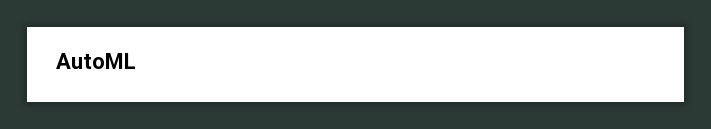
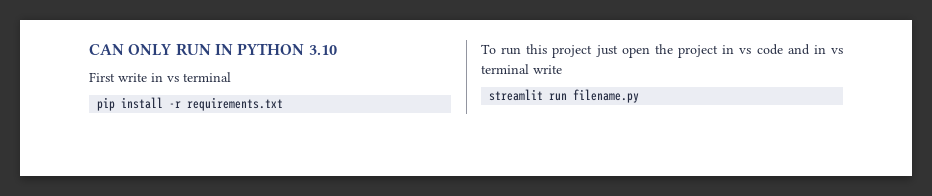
[56,53,136,69] AutoML -> [89,43,337,56] [89,72,231,82] [97,97,284,111] [481,44,843,58] [481,64,562,74] [489,89,640,103] CAN ONLY RUN IN PYTHON 3.10 // First write in vs terminal // pip install -r requirements.txt // To run this project just open the project in vs code and in vs terminal write // streamlit run filename.py

